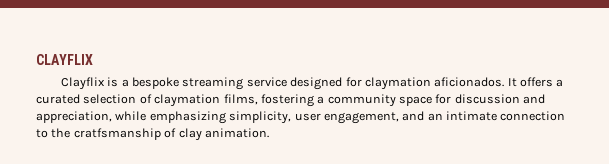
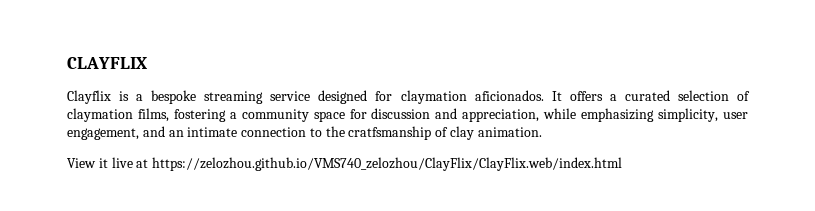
(269, 133) none -> [67,157,623,171] // View it live at https://zelozhou.github.io/VMS740_zelozhou/ClayFlix/ClayFlix.web/index.html

